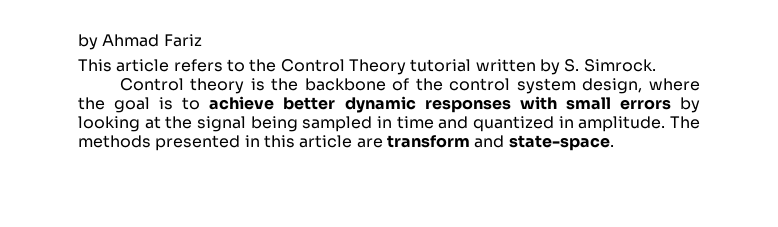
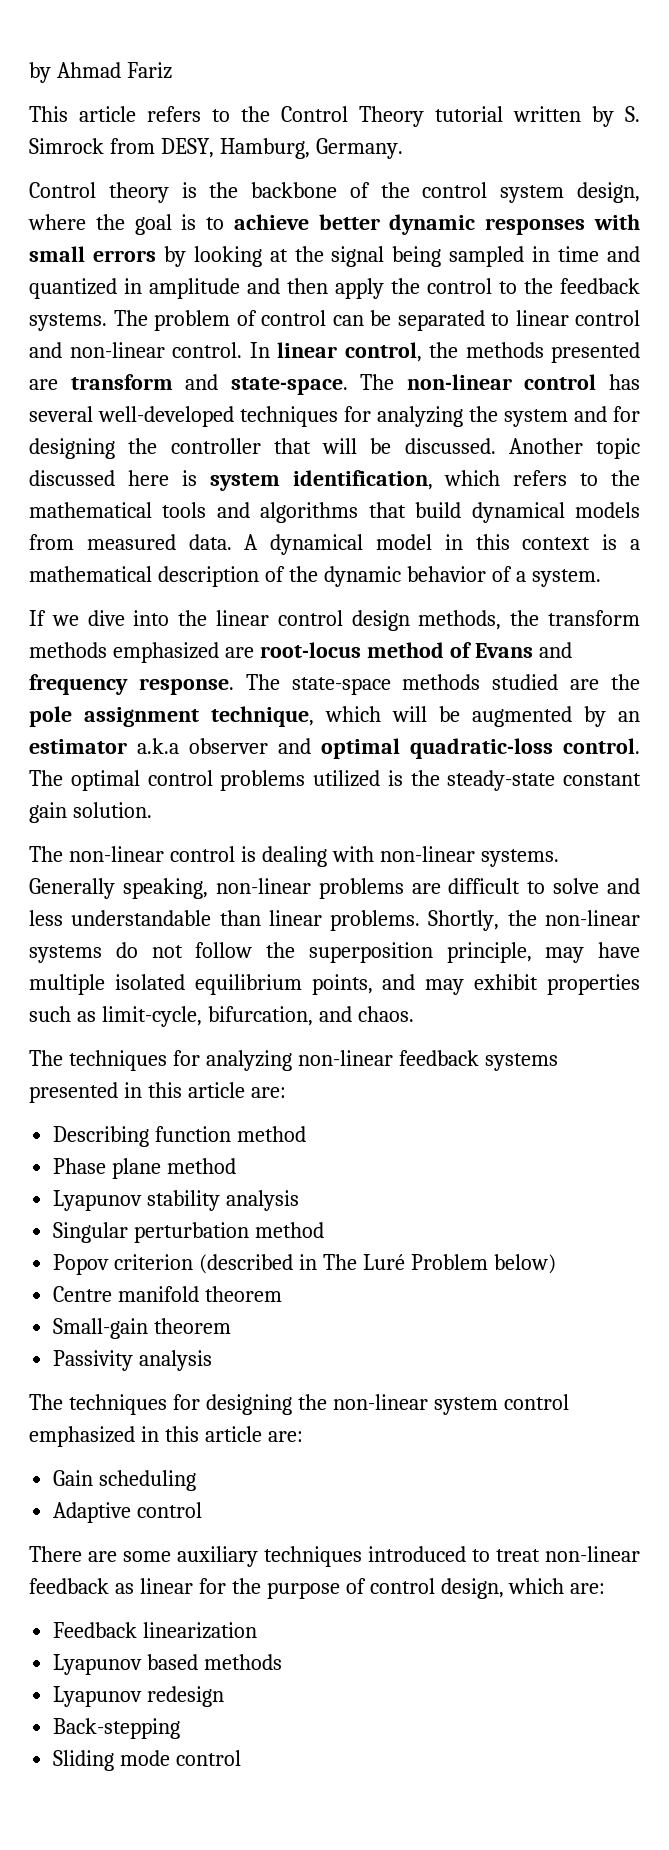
[583,59,656,72] Simrock. -> [29,138,403,159] Simrock from DESY, Hamburg, Germany.
[578,116,700,132] [78,135,614,151] amplitude. The methods presented in this article are transform and state-space. -> [149,278,640,299] [29,310,640,331] [29,342,640,363] [29,374,640,395] [29,406,640,427] [29,438,640,459] [29,470,640,491] [29,502,641,523] [29,534,640,555] [29,566,601,587] [29,610,641,631] [29,642,572,663] [29,674,641,695] [29,706,640,727] [29,738,640,759] [29,770,641,791] [29,802,152,823] [29,846,559,867] [29,878,640,899] [29,910,640,931] [29,942,640,963] [29,974,641,995] [29,1006,414,1027] [29,1050,558,1071] [29,1082,286,1103] [53,1126,307,1147] [53,1158,237,1179] [53,1190,300,1211] [53,1222,325,1243] [53,1254,556,1275] [53,1286,283,1302] [53,1318,232,1339] [53,1350,213,1371] [29,1394,569,1415] [29,1426,303,1447] [53,1470,197,1491] [53,1502,203,1523] [29,1546,640,1567] [29,1578,606,1599] [53,1622,258,1639] [53,1654,283,1675] [53,1686,225,1707] [53,1718,181,1739] [53,1750,242,1771] amplitude and then apply the control to the feedback systems. The problem of control can be separated to linear control and non-linear control. In linear control, the methods presented are transform and state-space. The non-linear control has several well-developed techniques for analyzing the system and for designing the controller that will be discussed. Another topic discussed here is system identification, which refers to the mathematical tools and algorithms that build dynamical models from measured data. A dynamical model in this context is a mathematical description of the dynamic behavior of a system. // If we dive into the linear control design methods, the transform methods emphasized are root-locus method of Evans and frequency response. The state-space methods studied are the pole assignment technique, which will be augmented by an estimator a.k.a observer and optimal quadratic-loss control. The optimal control problems utilized is the steady-state constant gain solution. // The non-linear control is dealing with non-linear systems. Generally speaking, non-linear problems are difficult to solve and less understandable than linear problems. Shortly, the non-linear systems do not follow the superposition principle, may have multiple isolated equilibrium points, and may exhibit properties such as limit-cycle, bifurcation, and chaos. // The techniques for analyzing non-linear feedback systems presented in this article are: // Describing function method // Phase plane method // Lyapunov stability analysis // Singular perturbation method // Popov criterion (described in The Luré Problem below) // Centre manifold theorem // Small-gain theorem // Passivity analysis // The techniques for designing the non-linear system control emphasized in this article are: // Gain scheduling // Adaptive control // There are some auxiliary techniques introduced to treat non-linear feedback as linear for the purpose of control design, which are: // Feedback linearization // Lyapunov based methods // Lyapunov redesign // Back-stepping // Sliding mode control

